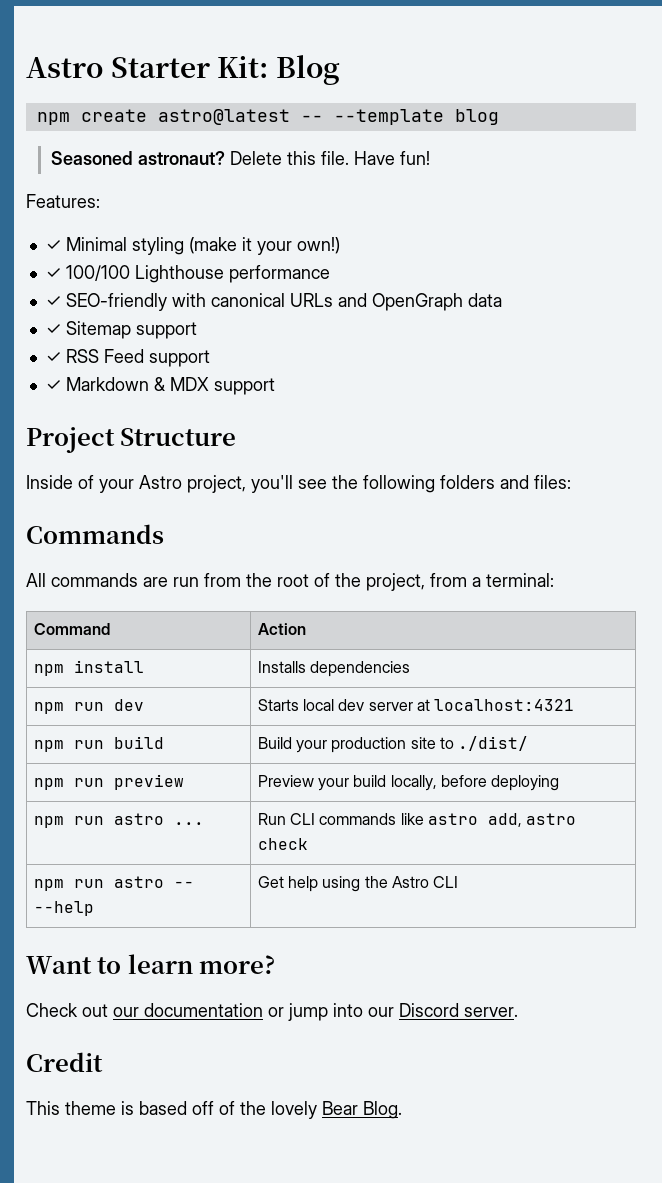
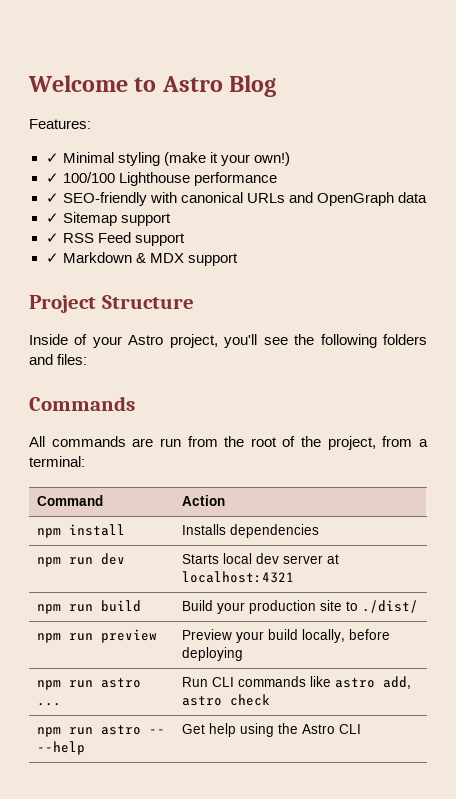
[26,55,340,85] [36,109,499,125] [50,151,430,165] Astro Starter Kit: Blog // npm create astro@latest -- --template blog // Seasoned astronaut? Delete this file. Have fun! -> [28,75,277,97] Welcome to Astro Blog
[26,954,276,974] [26,1003,518,1021] [26,1052,103,1072] [26,1101,402,1119] // Want to learn more? // Check out our documentation or jump into our Discord server. // Credit // This theme is based off of the lovely Bear Blog. -> (362, 729) none

